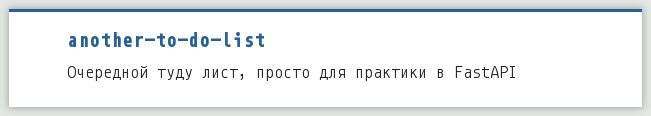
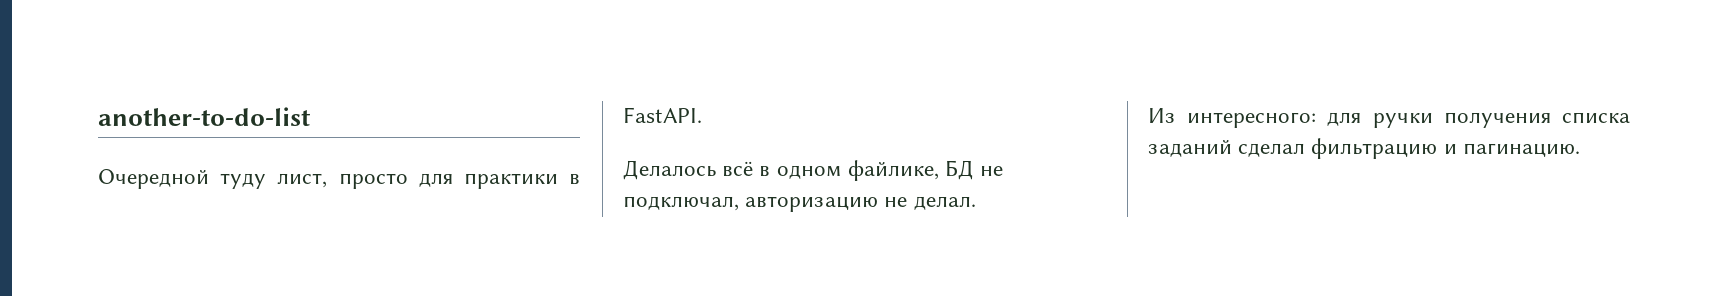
[454,66,517,78] FastAPI -> [623,107,702,123] [623,160,1004,181] [623,196,976,212] [1148,108,1630,128] [1148,138,1580,159] FastAPI. // Делалось всё в одном файлике, БД не подключал, авторизацию не делал. // Из интересного: для ручки получения списка заданий сделал фильтрацию и пагинацию.

